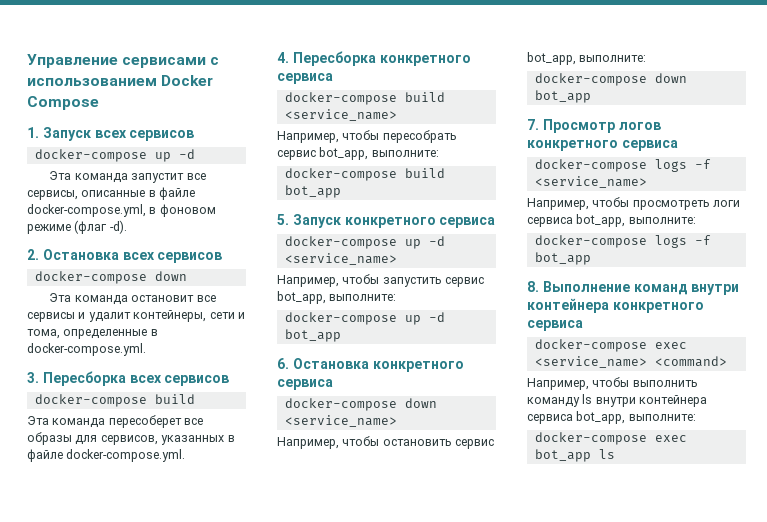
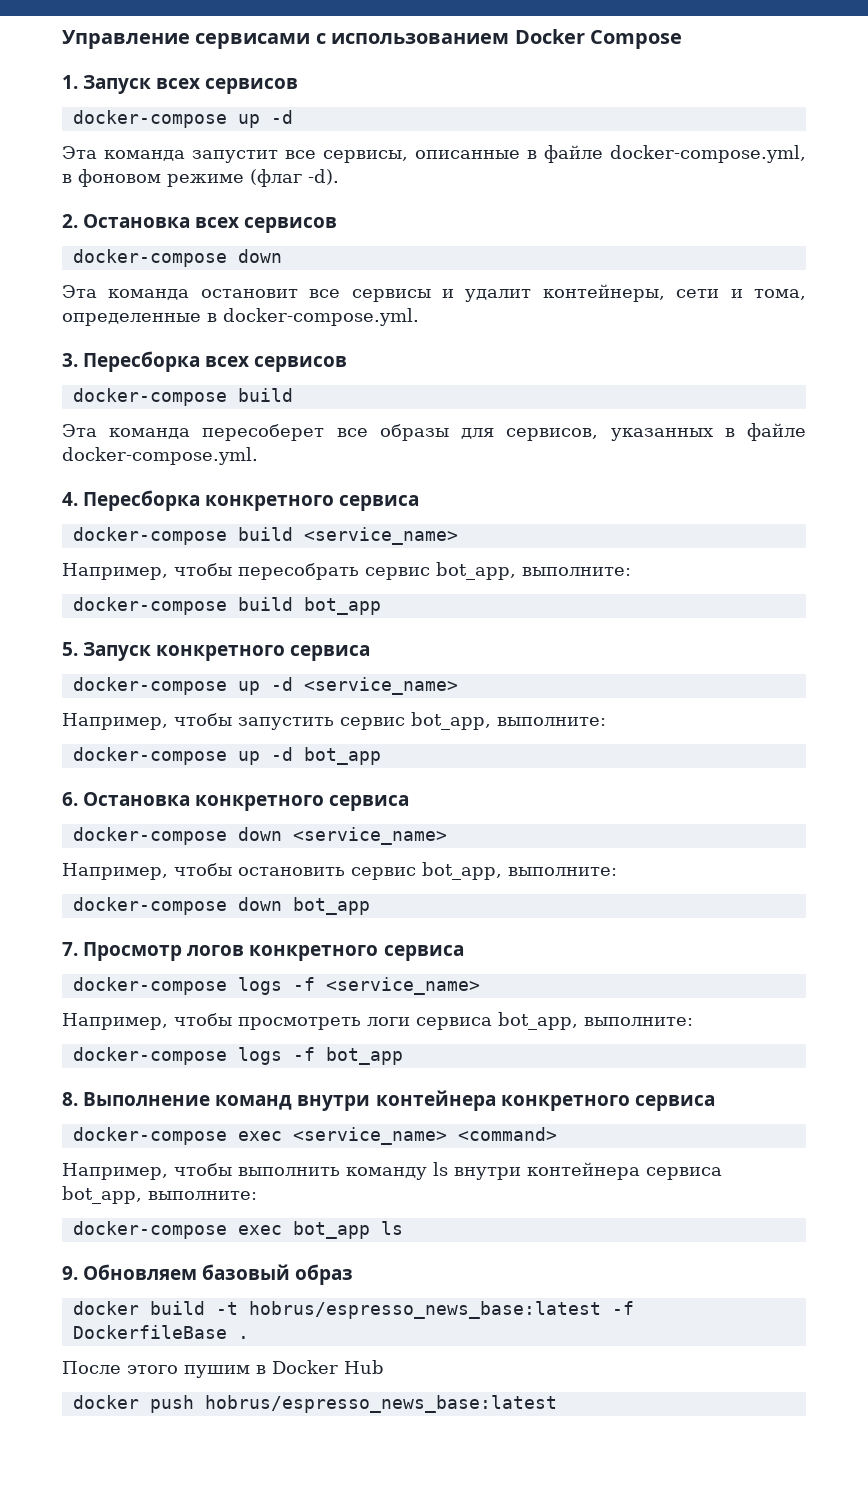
(615, 454) none -> [62,1264,354,1285] [72,1301,634,1319] [72,1325,249,1339] [62,1360,384,1378] [72,1395,557,1413] // 9. Обновляем базовый образ // docker build -t hobrus/espresso_news_base:latest -f DockerfileBase . // После этого пушим в Docker Hub // docker push hobrus/espresso_news_base:latest

